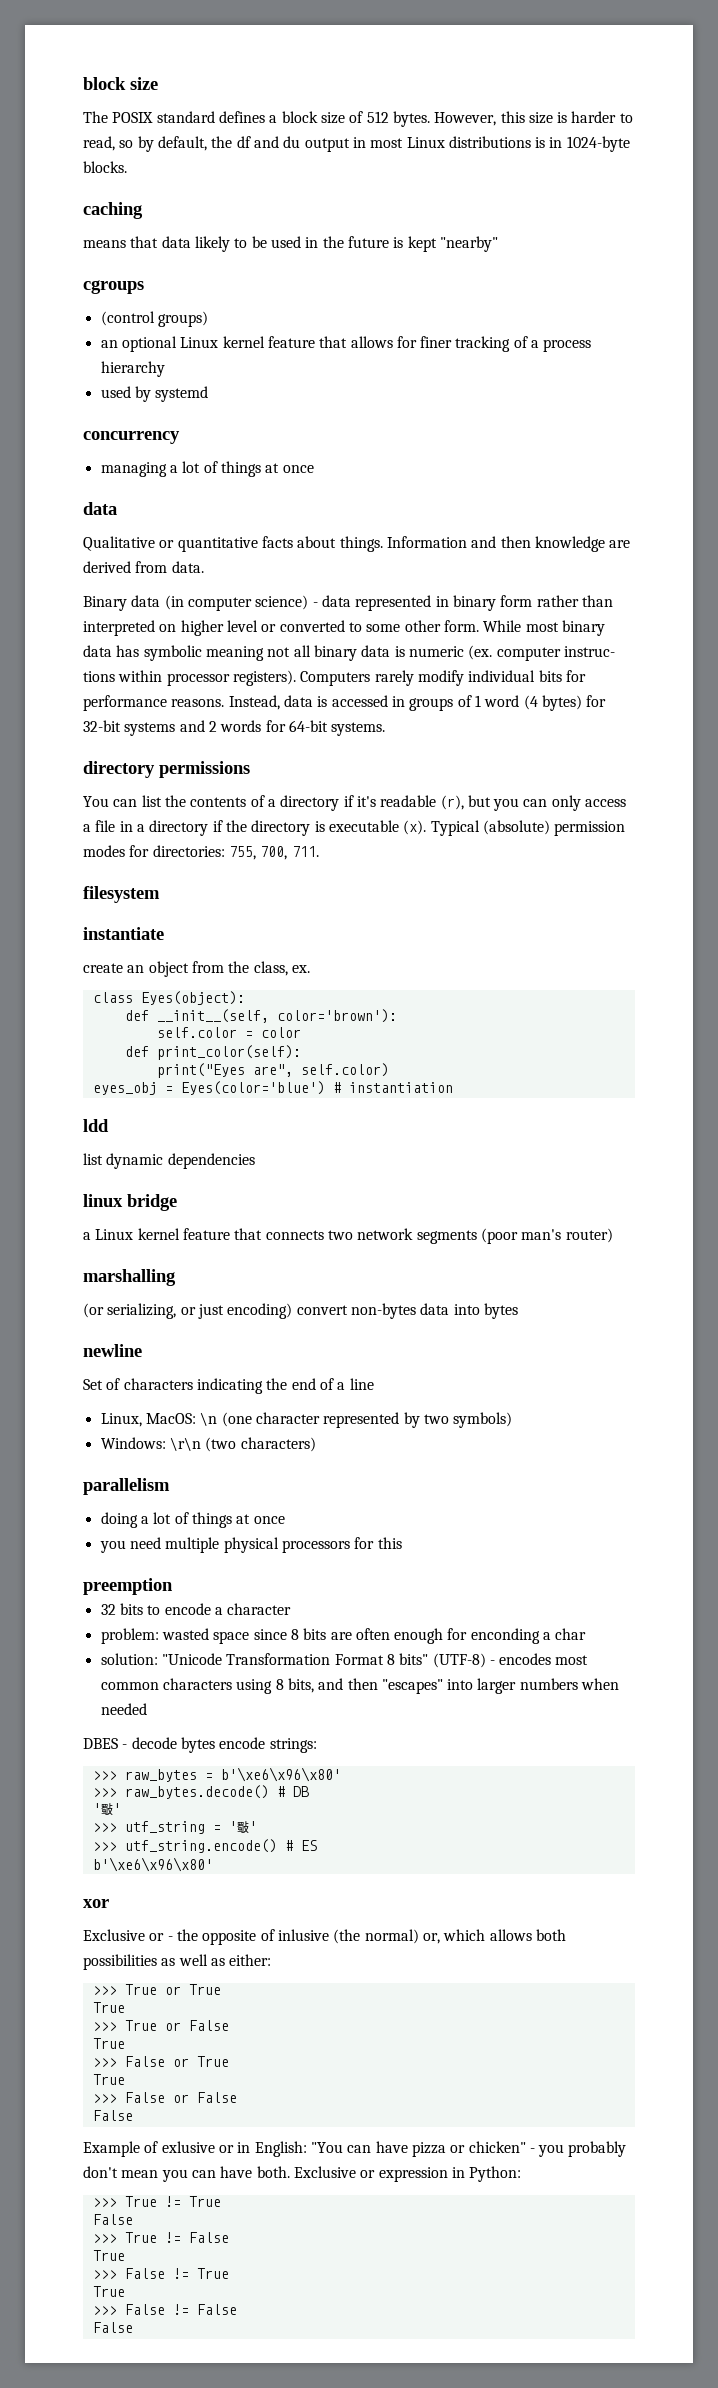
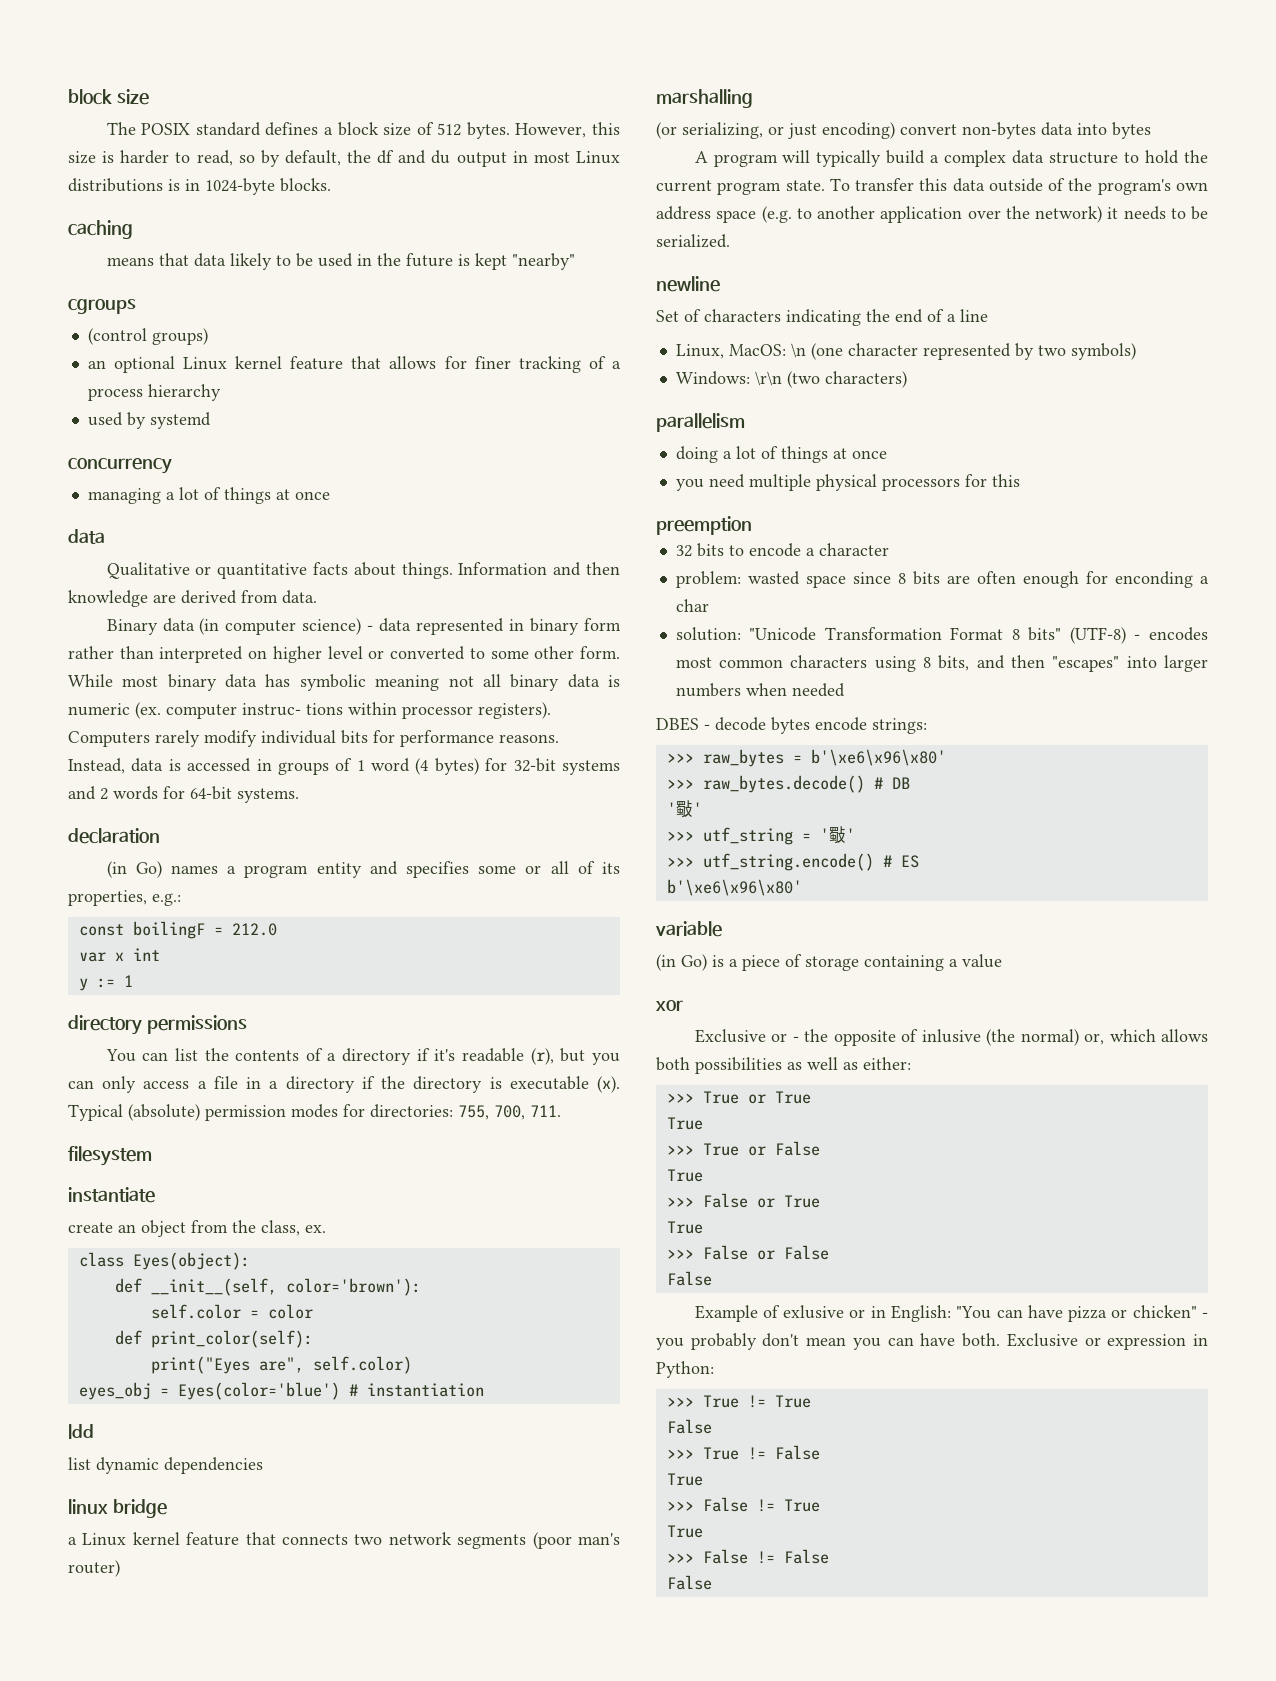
(386, 729) none -> [68,828,160,844] [106,861,620,878] [68,890,181,906] [78,921,277,939] [78,948,160,962] [78,975,133,991] // declaration // (in Go) names a program entity and specifies some or all of its properties, e.g.: // const boilingF = 212.0 // var x int // y := 1
(518, 1311) none -> [694,150,1208,167] [656,178,1208,195] [656,206,1208,223] [656,234,730,248] // A program will typically build a complex data structure to hold the current program state. To transfer this data outside of the program's own address space (e.g. to another application over the network) it needs to be serialized.
(213, 1864) none -> [655,921,722,937] [656,954,1002,971] // variable // (in Go) is a piece of storage containing a value

